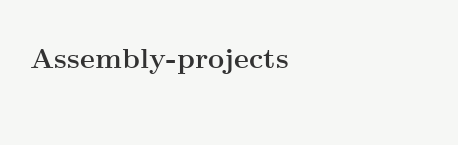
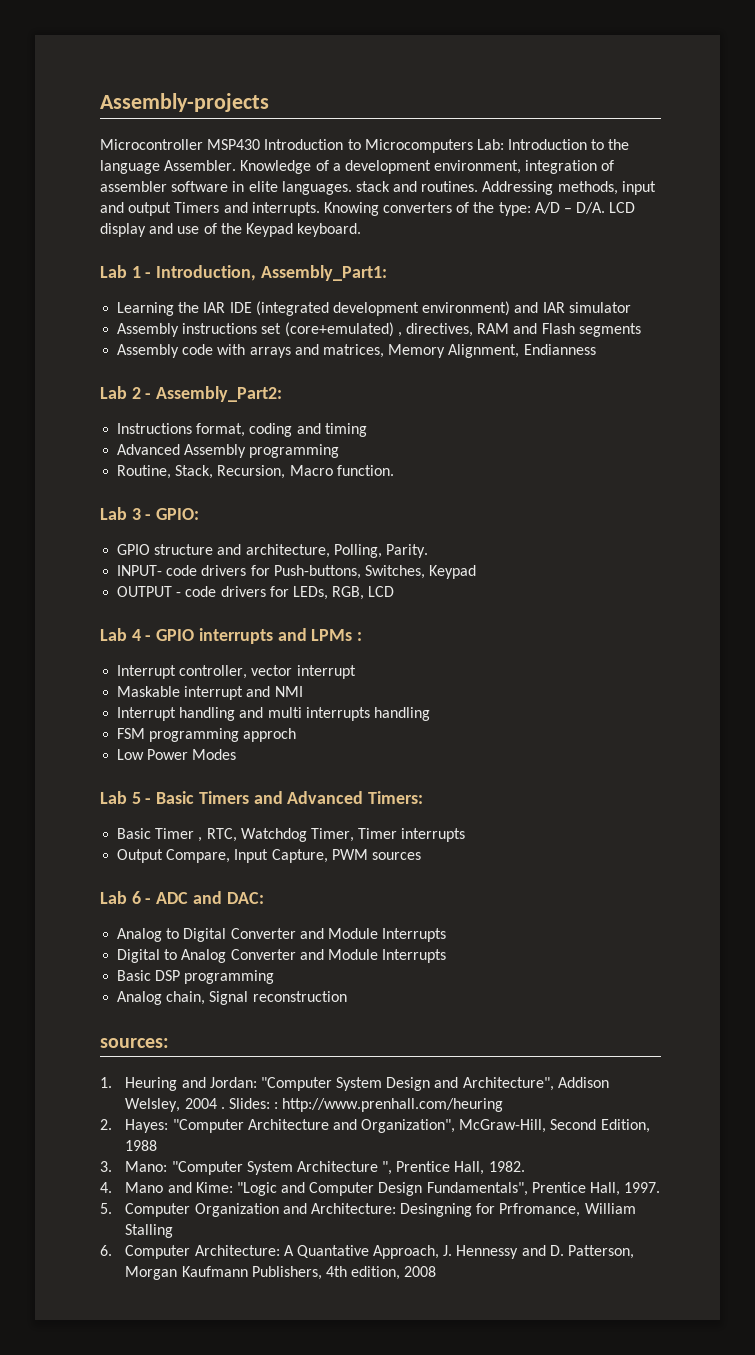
(289, 61) none -> [100,139,630,153] [100,160,615,174] [100,181,656,195] [100,202,636,216] [100,223,362,237] [100,265,387,281] [117,301,631,316] [117,322,641,337] [117,344,596,358] [100,386,283,402] [117,423,367,437] [117,444,340,458] [117,465,394,479] [100,507,200,520] [117,544,428,558] [117,565,477,579] [117,586,395,600] [100,628,363,644] [117,665,356,679] [117,686,303,700] [117,707,430,721] [117,728,297,742] [117,749,237,760] [100,791,424,804] [117,828,466,842] [117,849,421,863] [100,891,264,904] [117,928,447,942] [117,949,447,963] [117,970,275,984] [117,991,347,1005] [100,1038,169,1048] [100,1077,609,1091] [125,1098,504,1112] [100,1119,650,1133] [125,1140,158,1151] [100,1161,525,1175] [100,1182,661,1196] [100,1203,636,1217] [125,1224,174,1238] [100,1245,635,1259] [125,1266,437,1280] // Microcontroller MSP430 Introduction to Microcomputers Lab: Introduction to the language Assembler. Knowledge of a development environment, integration of assembler software in elite languages. stack and routines. Addressing methods, input and output Timers and interrupts. Knowing converters of the type: A/D – D/A. LCD display and use of the Keypad keyboard. // Lab 1 - Introduction, Assembly_Part1: // Learning the IAR IDE (integrated development environment) and IAR simulator // Assembly instructions set (core+emulated) , directives, RAM and Flash segments // Assembly code with arrays and matrices, Memory Alignment, Endianness // Lab 2 - Assembly_Part2: // Instructions format, coding and timing // Advanced Assembly programming // Routine, Stack, Recursion, Macro function. // Lab 3 - GPIO: // GPIO structure and architecture, Polling, Parity. // INPUT- code drivers for Push-buttons, Switches, Keypad // OUTPUT - code drivers for LEDs, RGB, LCD // Lab 4 - GPIO interrupts and LPMs : // Interrupt controller, vector interrupt // Maskable interrupt and NMI // Interrupt handling and multi interrupts handling // FSM programming approch // Low Power Modes // Lab 5 - Basic Timers and Advanced Timers: // Basic Timer , RTC, Watchdog Timer, Timer interrupts // Output Compare, Input Capture, PWM sources // Lab 6 - ADC and DAC: // Analog to Digital Converter and Module Interrupts // Digital to Analog Converter and Module Interrupts // Basic DSP programming // Analog chain, Signal reconstruction // sources: // 1. Heuring and Jordan: "Computer System Design and Architecture", Addison Welsley, 2004 . Slides: : http://www.prenhall.com/heuring // 2. Hayes: "Computer Architecture and Organization", McGraw-Hill, Second Edition, 1988 // 3. Mano: "Computer System Architecture ", Prentice Hall, 1982. // 4. Mano and Kime: "Logic and Computer Design Fundamentals", Prentice Hall, 1997. // 5. Computer Organization and Architecture: Desingning for Prfromance, William Stalling // 6. Computer Architecture: A Quantative Approach, J. Hennessy and D. Patterson, Morgan Kaufmann Publishers, 4th edition, 2008

